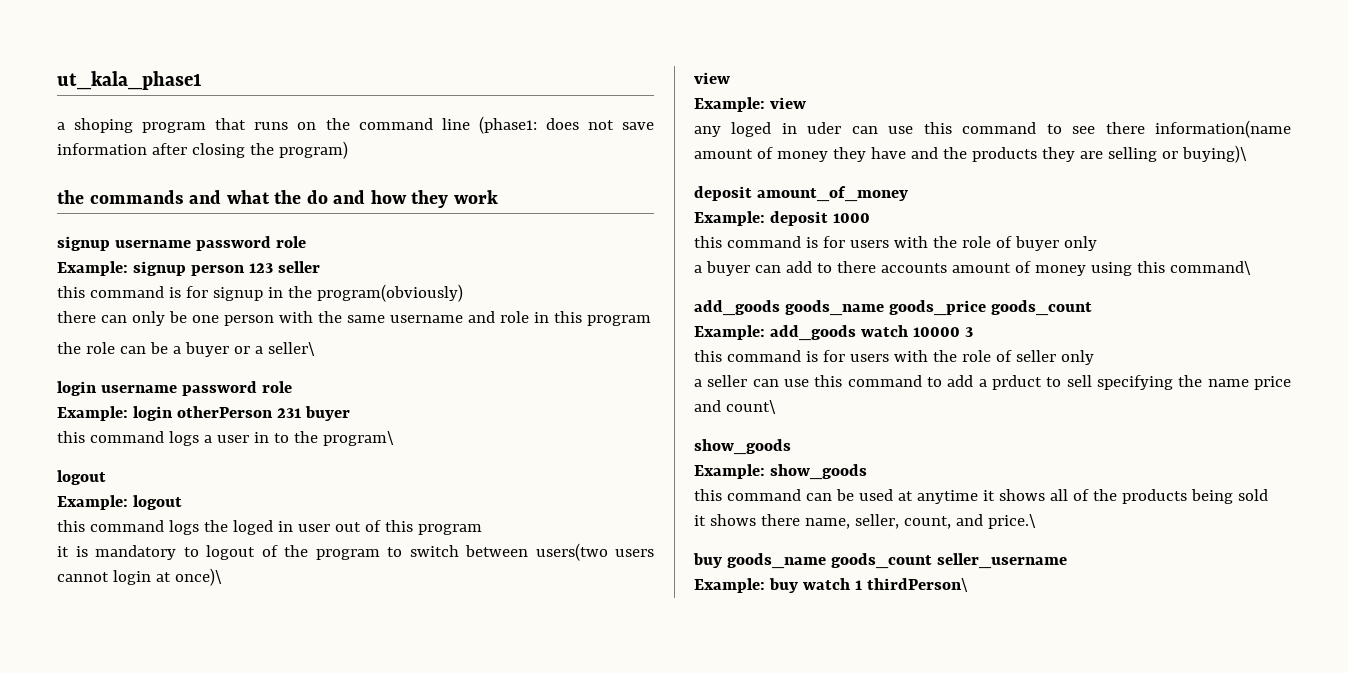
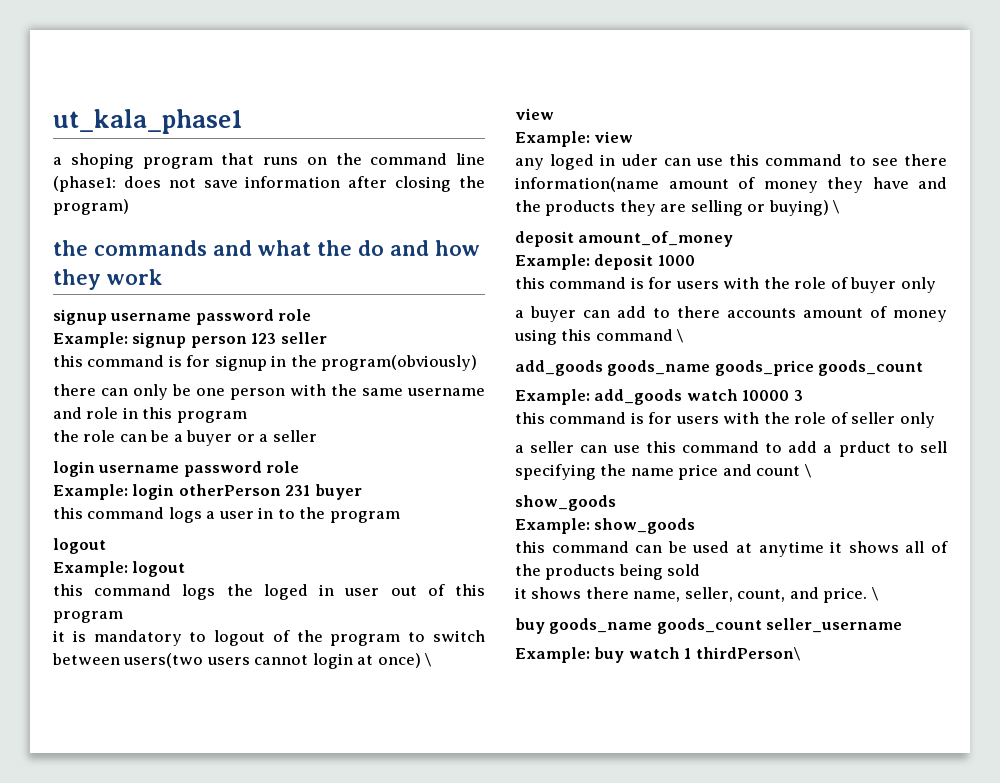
[267,342,315,356] seller\ -> [272,430,317,442] seller
[322,431,394,446] program\ -> [329,511,400,523] program
[174,568,222,586] once)\ -> [377,653,433,668] once) \
[1181,145,1247,163] buying)\ -> [768,200,841,216] buying) \
[1169,261,1251,275] command\ -> [595,329,685,343] command \
[725,400,776,414] count\ -> [756,464,812,478] count \
[987,514,1036,529] price.\ -> [823,587,879,603] price. \

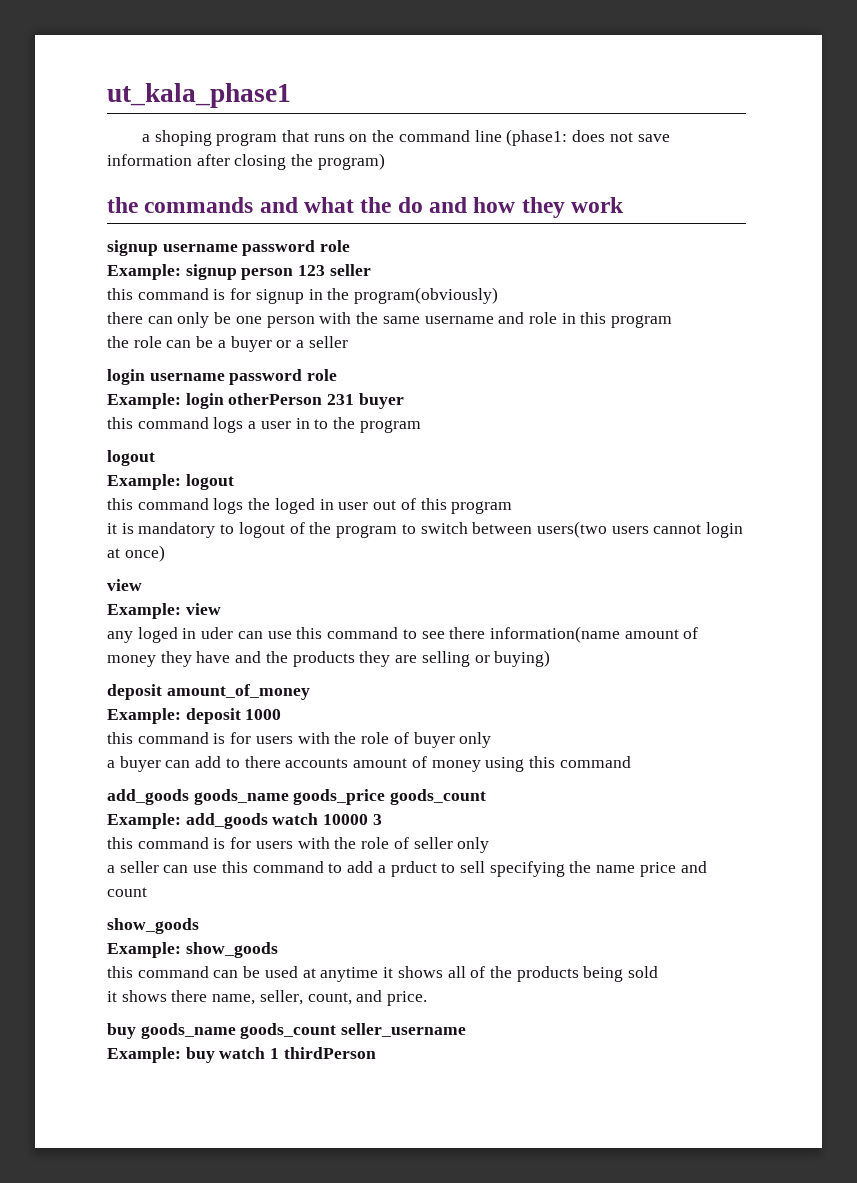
[424,653,433,667] \ -> (165, 553) none
[832,200,841,214] \ -> (551, 658) none
[676,329,685,343] \ -> (631, 762) none
[803,464,812,478] \ -> (147, 892) none
[870,587,879,601] \ -> (428, 998) none
[695,647,801,661] thirdPerson\ -> [283,1047,376,1059] thirdPerson

